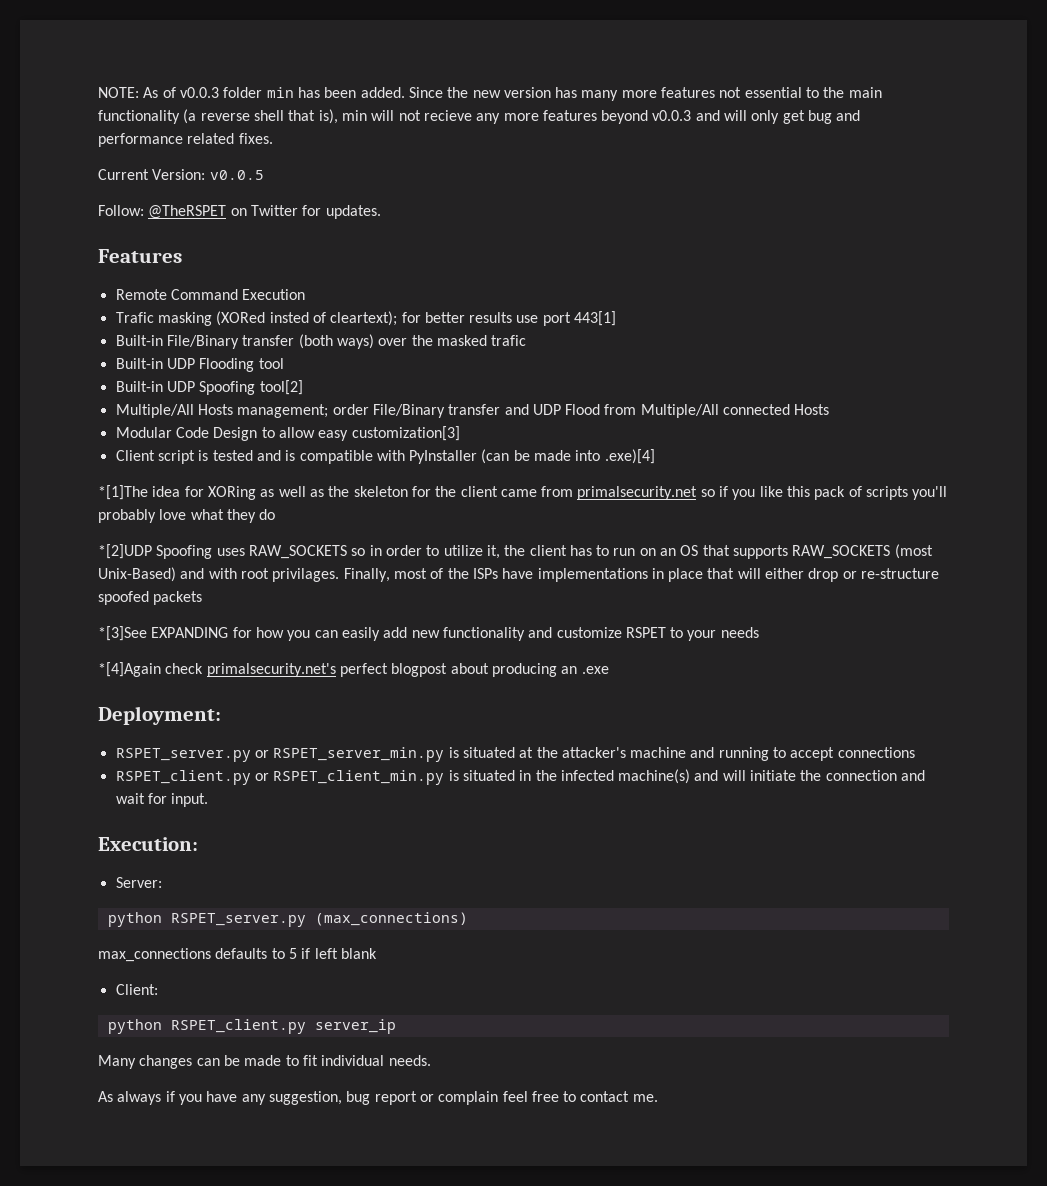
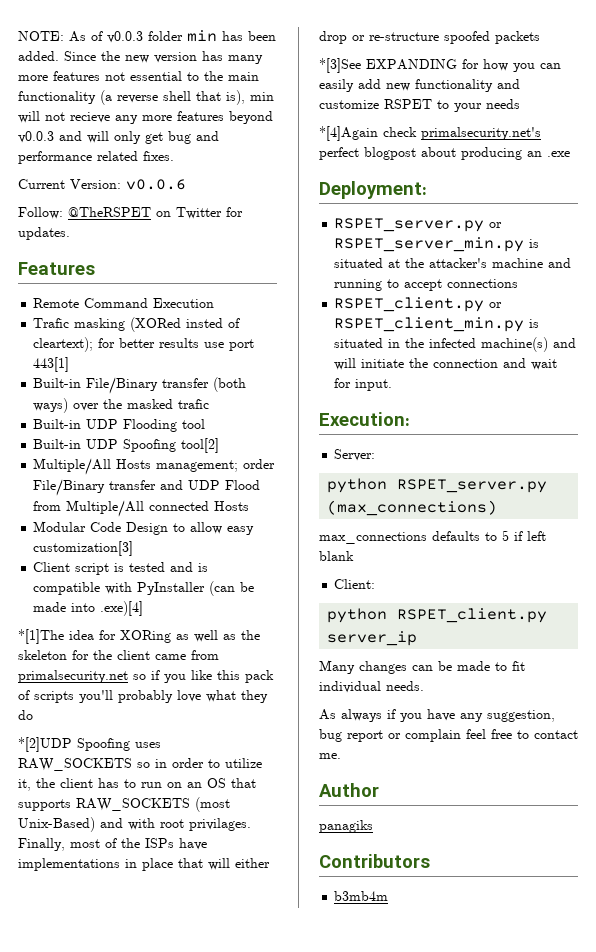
[209,170,264,180] v0.0.5 -> [126,179,186,190] v0.0.6
(658, 1098) none -> [319,783,379,797] [319,820,373,833] [319,854,430,868] [334,891,389,901] // Author // panagiks // Contributors // b3mb4m

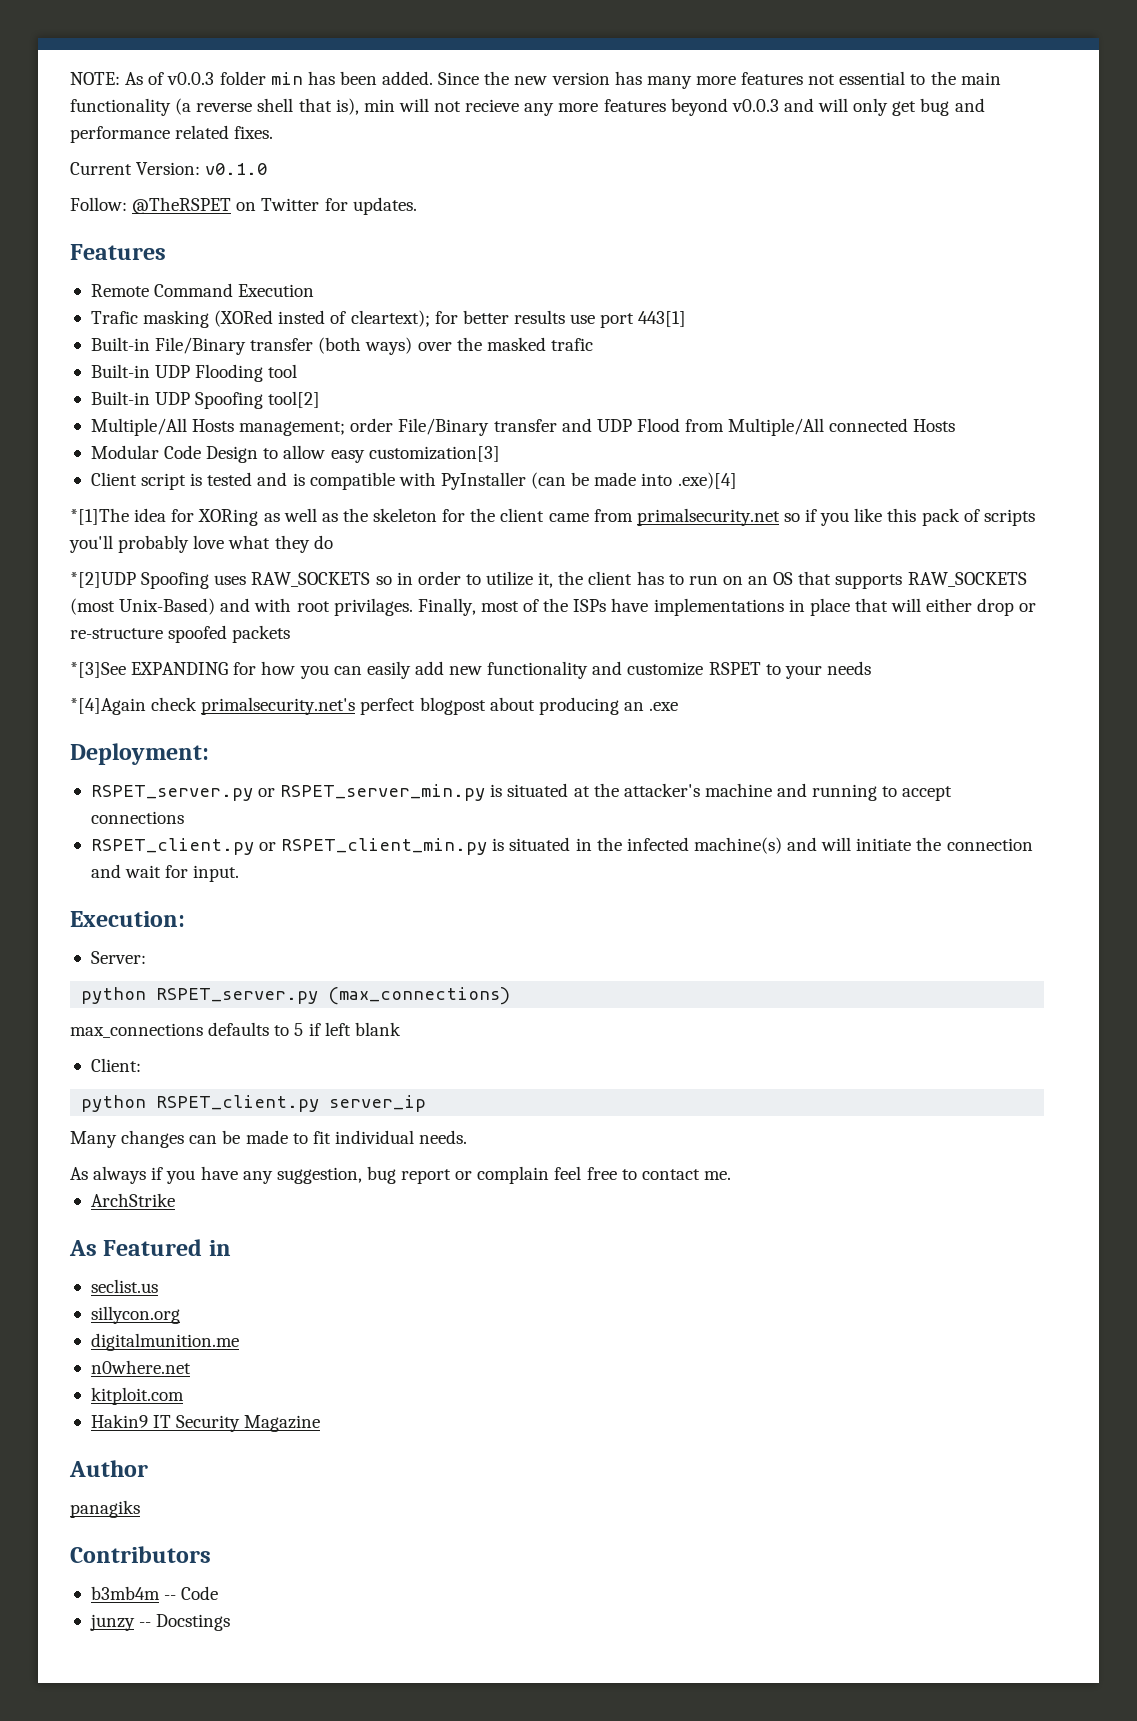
[126,179,186,190] v0.0.6 -> [205,163,268,175] v0.1.0
(341, 756) none -> [90,1193,175,1207] [69,1239,231,1256] [90,1279,158,1293] [90,1306,180,1324] [90,1333,239,1351] [90,1360,191,1374] [90,1387,184,1405] [90,1414,321,1432] // ArchStrike // As Featured in // seclist.us // sillycon.org // digitalmunition.me // n0where.net // kitploit.com // Hakin9 IT Security Magazine
(389, 896) none -> [164,1586,219,1600] [89,1614,231,1631] -- Code // junzy -- Docstings

